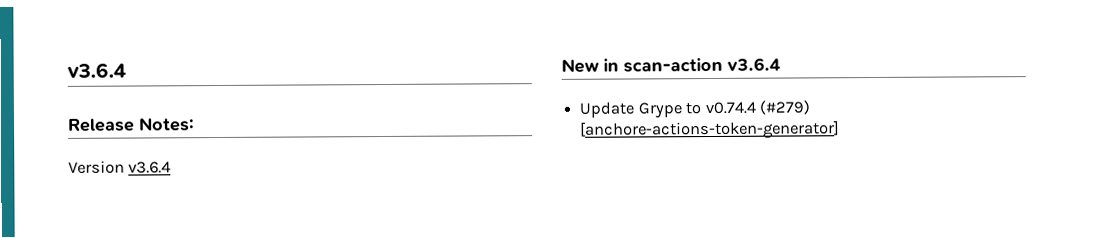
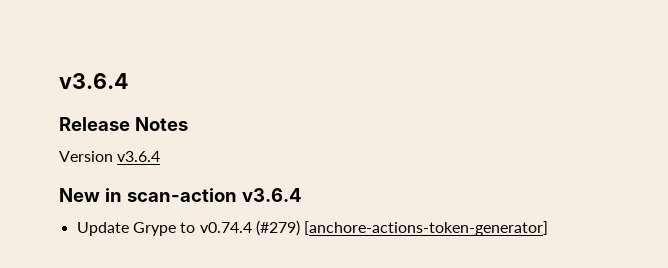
[138,117,195,132] Notes: -> [134,117,188,131] Notes

